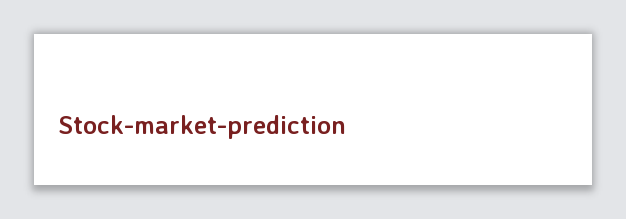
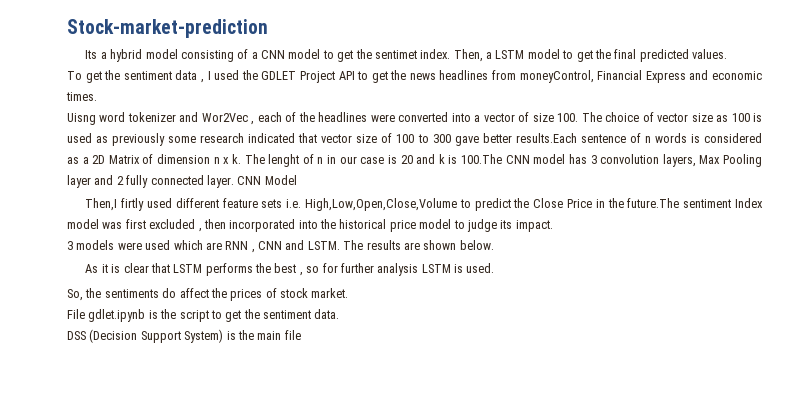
(346, 127) none -> [85,49,728,62] [67,70,762,83] [66,92,97,101] [67,112,763,125] [67,133,762,146] [67,154,763,167] [67,175,297,188] [85,198,763,211] [67,219,553,232] [67,240,494,253] [85,263,495,276] [67,288,349,301] [67,309,340,322] [67,329,301,343] // Its a hybrid model consisting of a CNN model to get the sentimet index. Then, a LSTM model to get the final predicted values. // To get the sentiment data , I used the GDLET Project API to get the news headlines from moneyControl, Financial Express and economic times. // Uisng word tokenizer and Wor2Vec , each of the headlines were converted into a vector of size 100. The choice of vector size as 100 is used as previously some research indicated that vector size of 100 to 300 gave better results.Each sentence of n words is considered as a 2D Matrix of dimension n x k. The lenght of n in our case is 20 and k is 100.The CNN model has 3 convolution layers, Max Pooling layer and 2 fully connected layer. CNN Model // Then,I firtly used different feature sets i.e. High,Low,Open,Close,Volume to predict the Close Price in the future.The sentiment Index model was first excluded , then incorporated into the historical price model to judge its impact. // 3 models were used which are RNN , CNN and LSTM. The results are shown below. // As it is clear that LSTM performs the best , so for further analysis LSTM is used. // So, the sentiments do affect the prices of stock market. // File gdlet.ipynb is the script to get the sentiment data. // DSS (Decision Support System) is the main file

